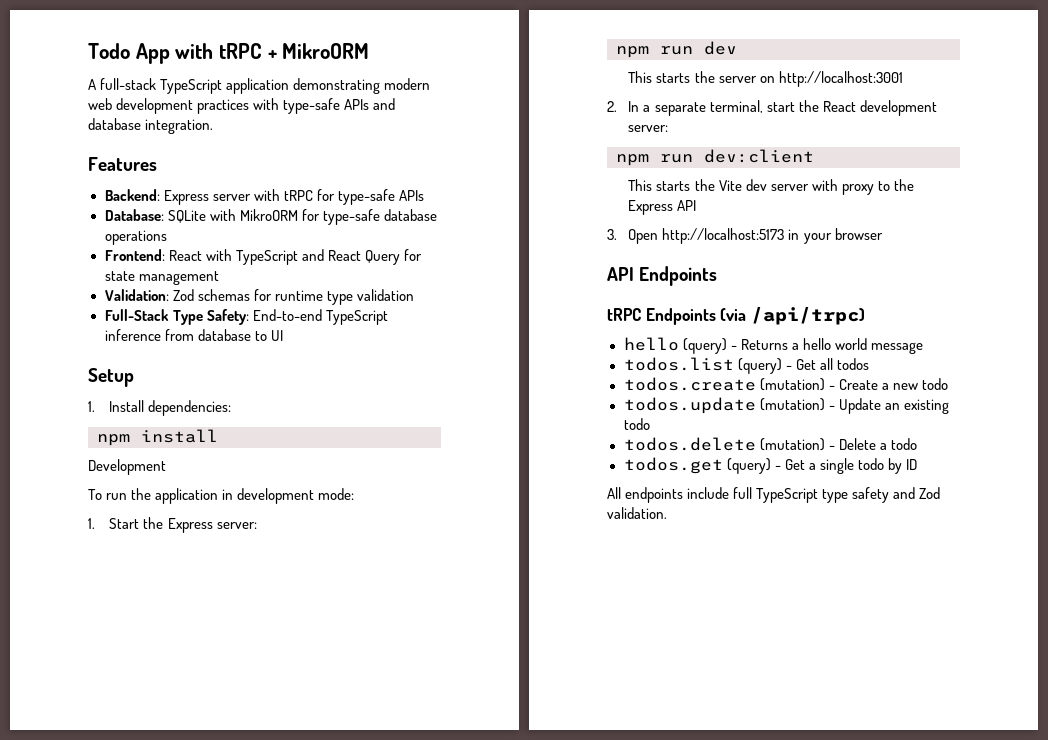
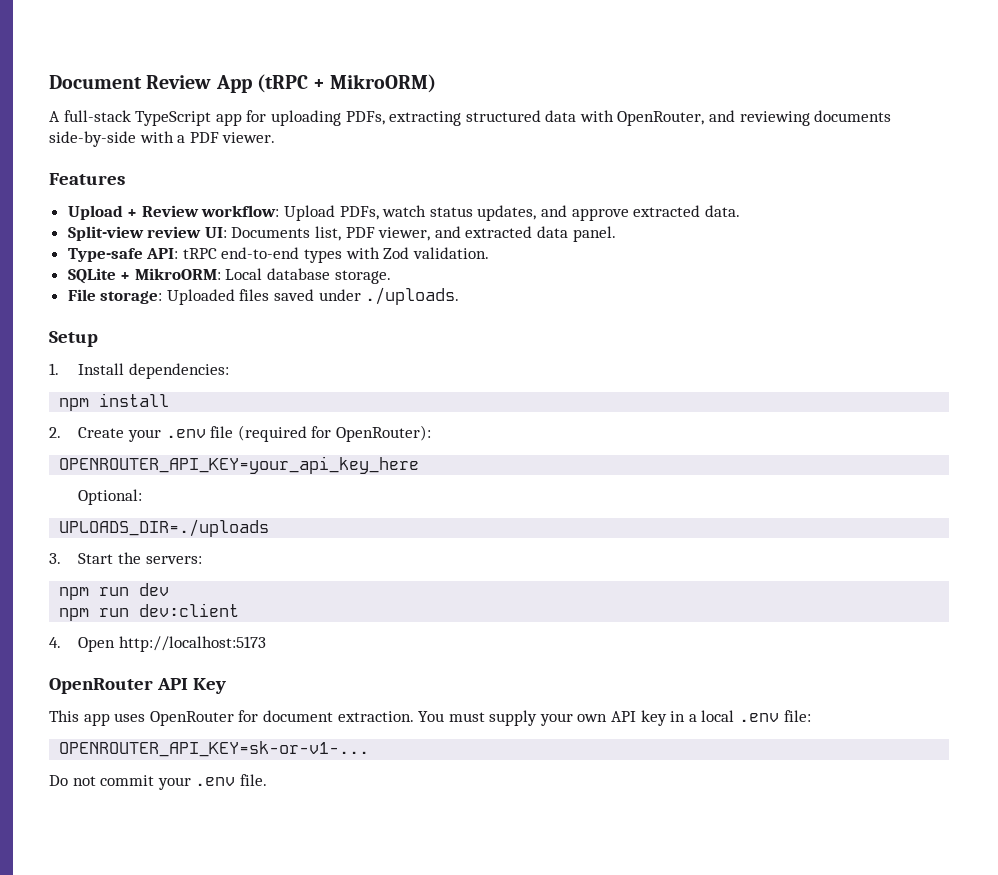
[88,43,370,64] [88,78,431,94] [88,98,396,114] [88,118,214,134] [88,157,157,171] [104,189,424,205] [104,209,437,225] [104,230,167,245] [104,249,422,265] [104,271,219,285] [104,289,414,305] [104,309,388,325] [104,329,283,341] Todo App with tRPC + MikroORM // A full-stack TypeScript application demonstrating modern web development practices with type-safe APIs and database integration. // Features // Backend: Express server with tRPC for type-safe APIs // Database: SQLite with MikroORM for type-safe database operations // Frontend: React with TypeScript and React Query for state management // Validation: Zod schemas for runtime type validation // Full-Stack Type Safety: End-to-end TypeScript inference from database to UI -> [49,74,437,93] [49,110,892,126] [49,131,276,147] [49,173,125,185] [67,205,740,221] [67,226,616,242] [67,247,489,263] [67,268,391,284] [67,287,460,305] Document Review App (tRPC + MikroORM) // A full-stack TypeScript app for uploading PDFs, extracting structured data with OpenRouter, and reviewing documents side-by-side with a PDF viewer. // Features // Upload + Review workflow: Upload PDFs, watch status updates, and approve extracted data. // Split-view review UI: Documents list, PDF viewer, and extracted data panel. // Type-safe API: tRPC end-to-end types with Zod validation. // SQLite + MikroORM: Local database storage. // File storage: Uploaded files saved under ./uploads.
[88,459,166,475] [88,488,355,504] [88,517,257,533] [616,41,737,58] [628,71,903,87] [607,100,937,116] [628,125,669,132] [616,149,814,166] [628,179,914,195] [628,200,697,215] [607,228,883,244] [607,266,718,286] [607,307,865,325] [623,337,923,354] [623,357,869,374] [623,377,948,391] [623,397,949,414] [623,418,650,430] [623,437,917,451] [623,457,917,474] [607,487,941,503] [607,507,667,519] Development // To run the application in development mode: // 1. Start the Express server: // npm run dev // This starts the server on http://localhost:3001 // 2. In a separate terminal, start the React development server: // npm run dev:client // This starts the Vite dev server with proxy to the Express API // 3. Open http://localhost:5173 in your browser // API Endpoints // tRPC Endpoints (via /api/trpc) // hello (query) - Returns a hello world message // todos.list (query) - Get all todos // todos.create (mutation) - Create a new todo // todos.update (mutation) - Update an existing todo // todos.delete (mutation) - Delete a todo // todos.get (query) - Get a single todo by ID // All endpoints include full TypeScript type safety and Zod validation. -> [49,425,431,442] [59,456,420,474] [78,489,143,505] [59,519,270,537] [49,552,202,564] [59,583,170,600] [59,603,240,621] [49,636,266,652] [49,678,226,694] [49,710,811,726] [59,741,370,757] [49,774,267,790] 2. Create your .env file (required for OpenRouter): // OPENROUTER_API_KEY=your_api_key_here // Optional: // UPLOADS_DIR=./uploads // 3. Start the servers: // npm run dev // npm run dev:client // 4. Open http://localhost:5173 // OpenRouter API Key // This app uses OpenRouter for document extraction. You must supply your own API key in a local .env file: // OPENROUTER_API_KEY=sk-or-v1-... // Do not commit your .env file.

